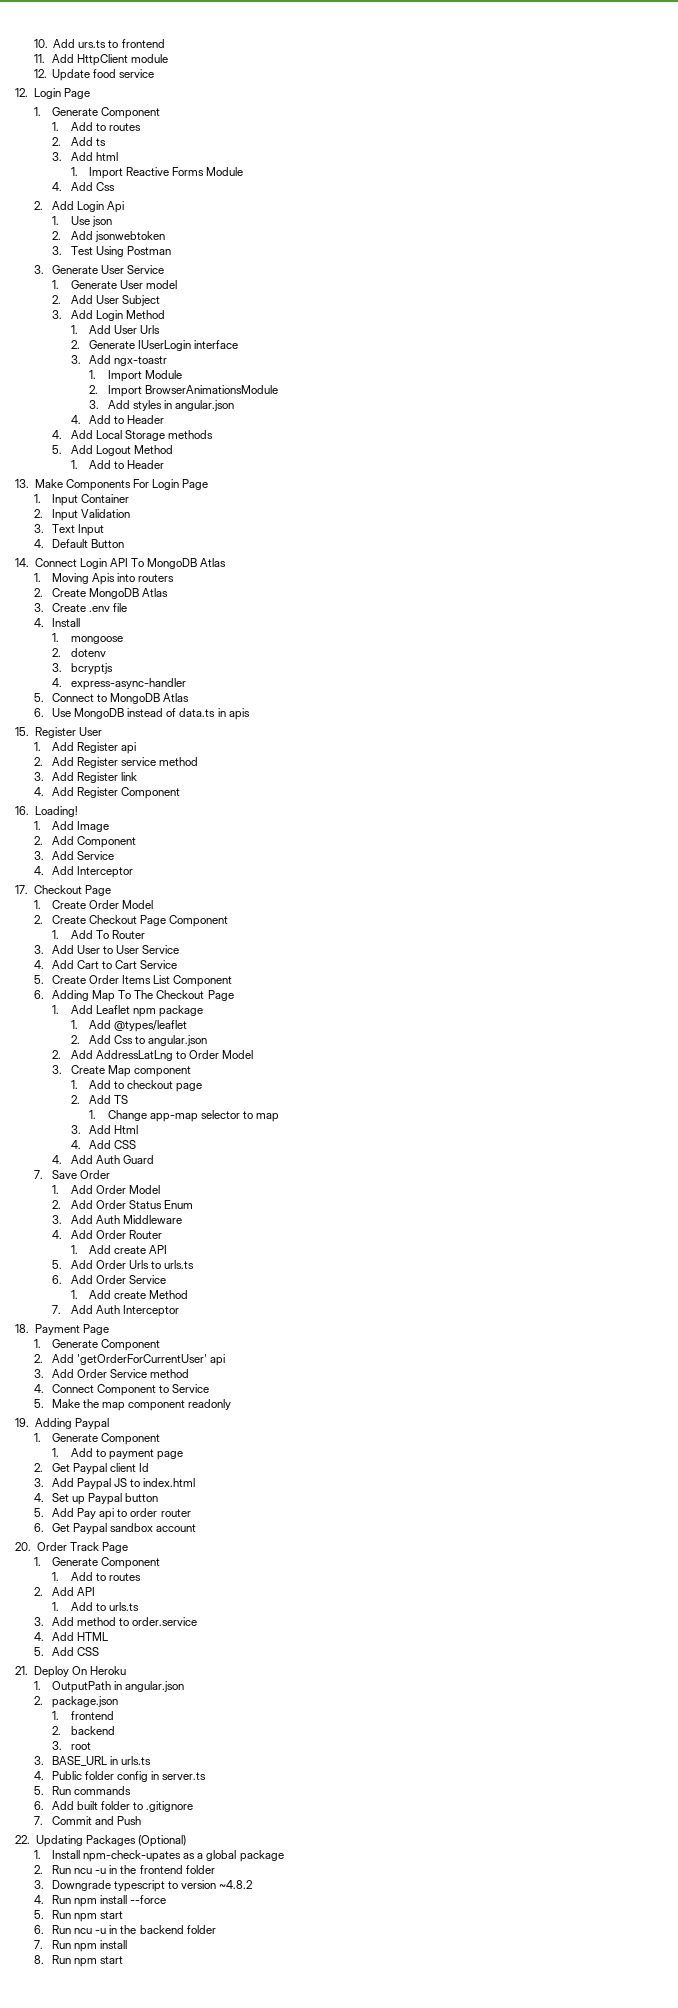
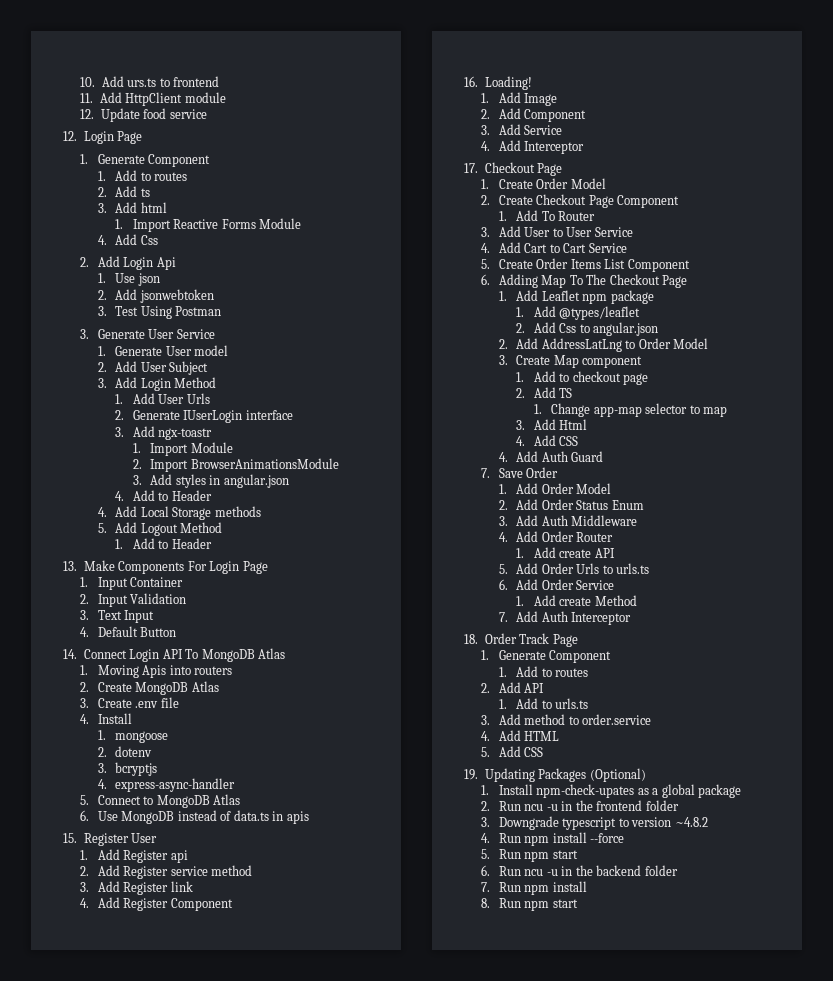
[34,1324,109,1335] [33,1339,161,1351] [33,1354,226,1366] [33,1369,190,1378] [33,1384,210,1396] [33,1399,232,1411] [15,1418,109,1430] [33,1433,161,1445] [52,1448,183,1460] [33,1463,150,1475] [33,1478,196,1490] [33,1493,159,1505] [33,1508,191,1520] [33,1523,197,1535] [15,1542,31,1551] Payment Page // 1. Generate Component // 2. Add 'getOrderForCurrentUser' api // 3. Add Order Service method // 4. Connect Component to Service // 5. Make the map component readonly // 19. Adding Paypal // 1. Generate Component // 1. Add to payment page // 2. Get Paypal client Id // 3. Add Paypal JS to index.html // 4. Set up Paypal button // 5. Add Pay api to order router // 6. Get Paypal sandbox account // 20. -> (478, 639) none
[15,1666,126,1678] [33,1681,185,1693] [33,1696,119,1708] [52,1711,114,1720] [52,1726,115,1735] [52,1741,91,1750] [33,1756,152,1766] [33,1771,207,1782] [33,1786,132,1795] [33,1801,194,1812] [33,1816,142,1825] [15,1835,30,1844] 21. Deploy On Heroku // 1. OutputPath in angular.json // 2. package.json // 1. frontend // 2. backend // 3. root // 3. BASE_URL in urls.ts // 4. Public folder config in server.ts // 5. Run commands // 6. Add built folder to .gitignore // 7. Commit and Push // 22. -> [464,769,478,780] 19.

